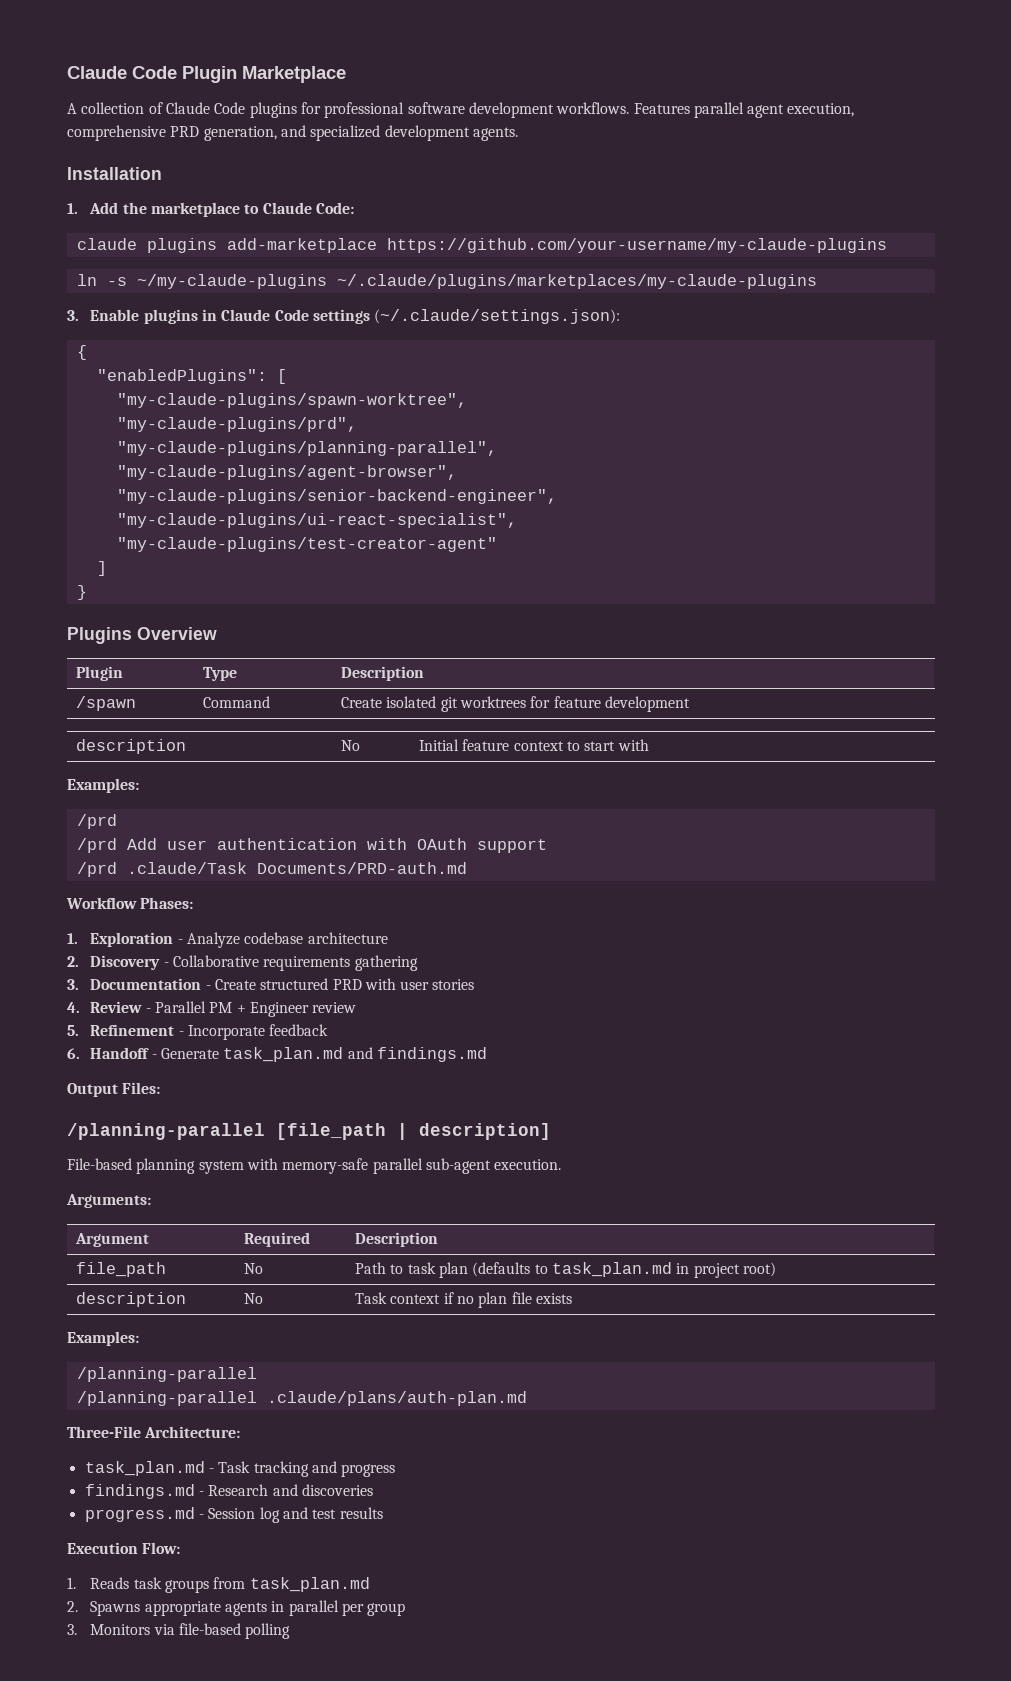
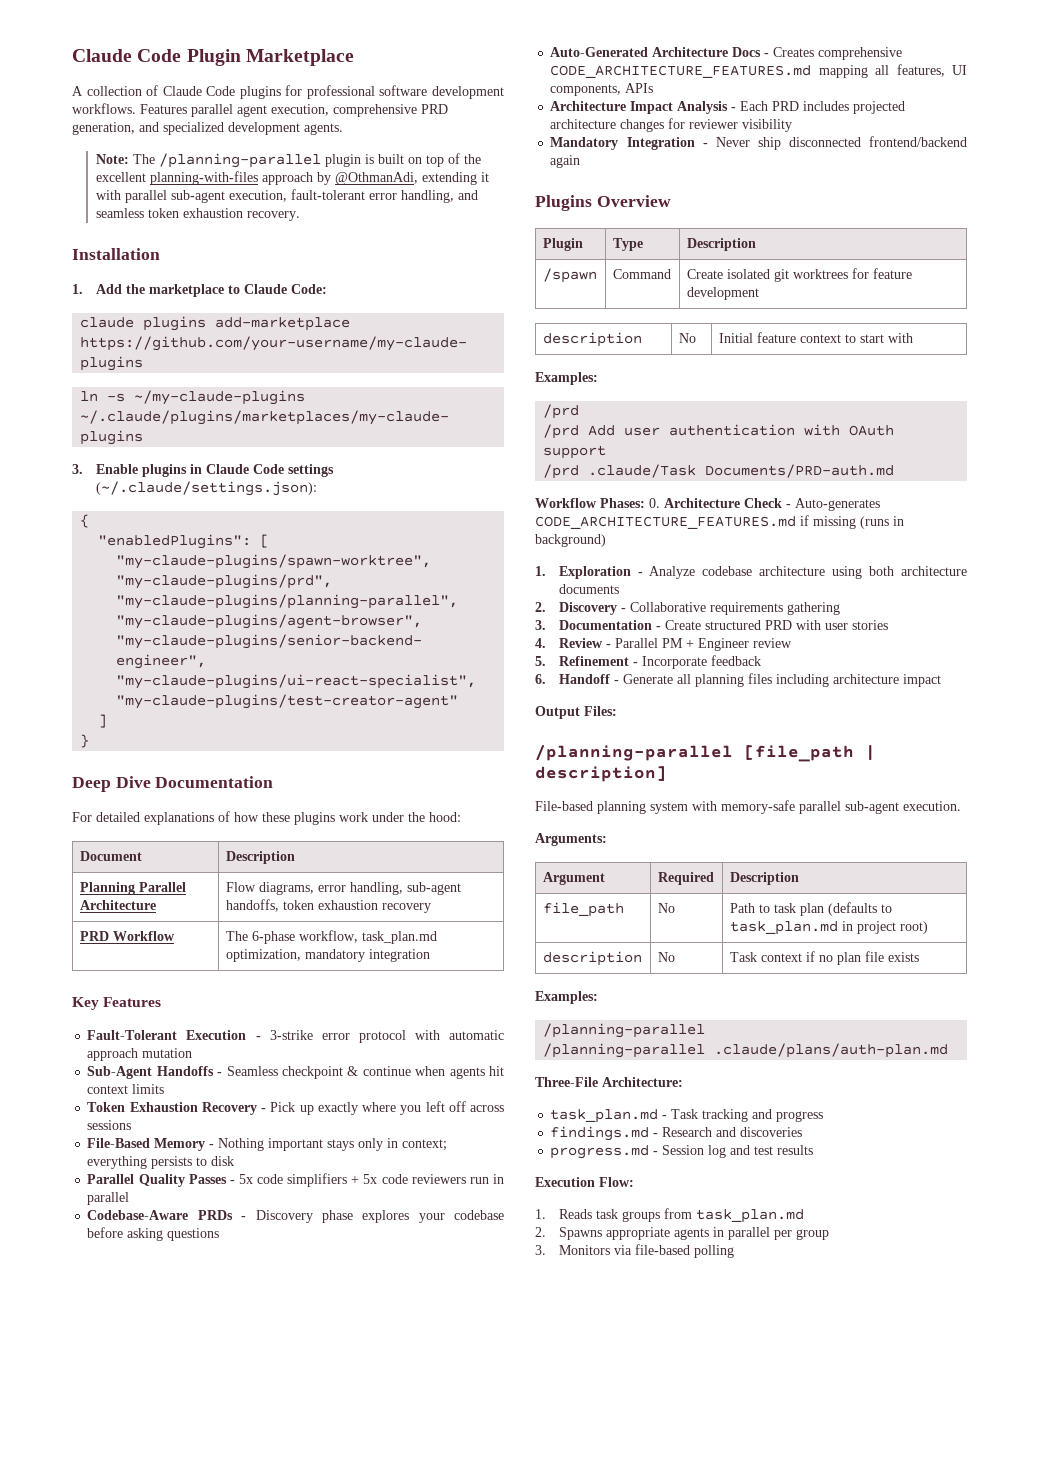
(518, 134) none -> [95,153,481,168] [95,171,489,185] [95,189,478,203] [95,208,300,221] // Note: The /planning-parallel plugin is built on top of the excellent planning-with-files approach by @OthmanAdi, extending it with parallel sub-agent execution, fault-tolerant error handling, and seamless token exhaustion recovery.
(87, 592) none -> [72,776,274,792] [72,811,461,825] [79,851,142,861] [225,851,295,864] [79,882,186,895] [79,900,156,910] [225,882,461,895] [225,899,431,913] [79,931,175,941] [225,930,437,944] [225,949,430,962] [72,997,162,1010] [87,1030,504,1043] [87,1048,193,1061] [87,1066,504,1079] [87,1084,165,1094] [87,1101,505,1115] [87,1120,132,1130] [87,1138,448,1151] [87,1156,235,1169] [87,1173,504,1187] [87,1192,130,1205] [87,1210,504,1223] [87,1227,220,1241] [550,47,903,60] [550,64,967,78] [550,83,654,96] [550,101,906,114] [550,118,793,132] [550,136,967,150] [550,155,581,168] // Deep Dive Documentation // For detailed explanations of how these plugins work under the hood: // Document | Description // Planning Parallel Architecture | Flow diagrams, error handling, sub-agent handoffs, token exhaustion recovery // PRD Workflow | The 6-phase workflow, task_plan.md optimization, mandatory integration // Key Features // Fault-Tolerant Execution - 3-strike error protocol with automatic approach mutation // Sub-Agent Handoffs - Seamless checkpoint & continue when agents hit context limits // Token Exhaustion Recovery - Pick up exactly where you left off across sessions // File-Based Memory - Nothing important stays only in context; everything persists to disk // Parallel Quality Passes - 5x code simplifiers + 5x code reviewers run in parallel // Codebase-Aware PRDs - Discovery phase explores your codebase before asking questions // Auto-Generated Architecture Docs - Creates comprehensive CODE_ARCHITECTURE_FEATURES.md mapping all features, UI components, APIs // Architecture Impact Analysis - Each PRD includes projected architecture changes for reviewer visibility // Mandatory Integration - Never ship disconnected frontend/backend again
(194, 903) none -> [649,498,880,511] [535,515,904,529] [535,534,606,547] 0. Architecture Check - Auto-generates CODE_ARCHITECTURE_FEATURES.md if missing (runs in background)
(388, 938) none -> [832,566,967,579] [558,584,619,594] using both architecture documents
[223,1047,487,1062] task_plan.md and findings.md -> [676,673,941,687] all planning files including architecture impact

